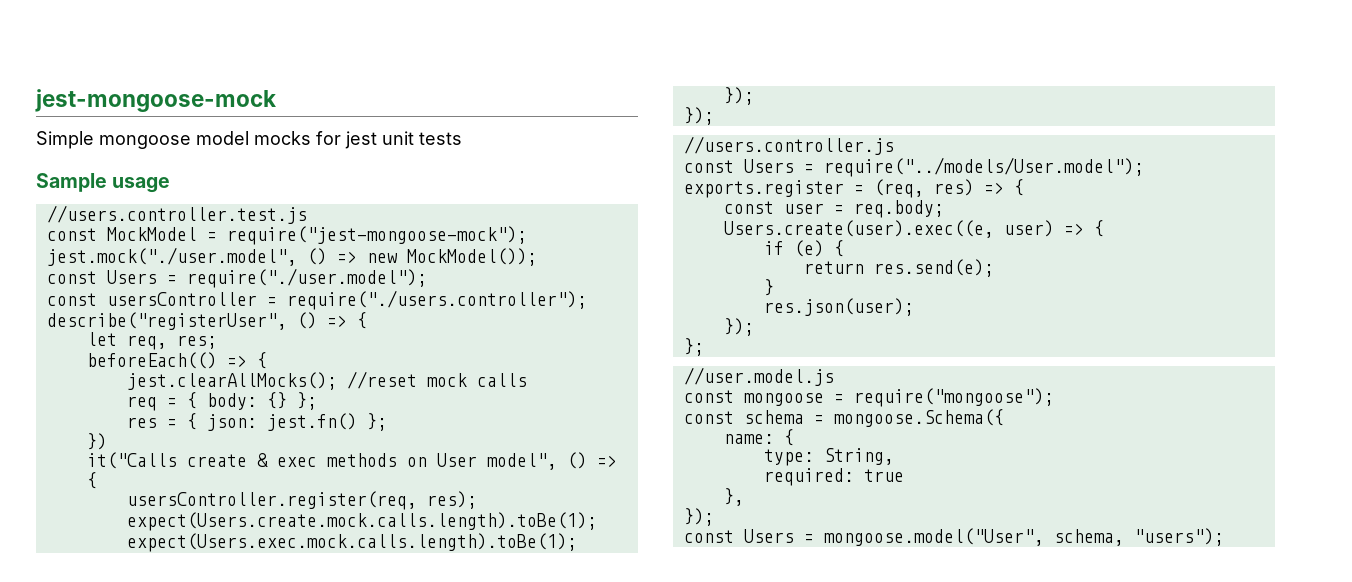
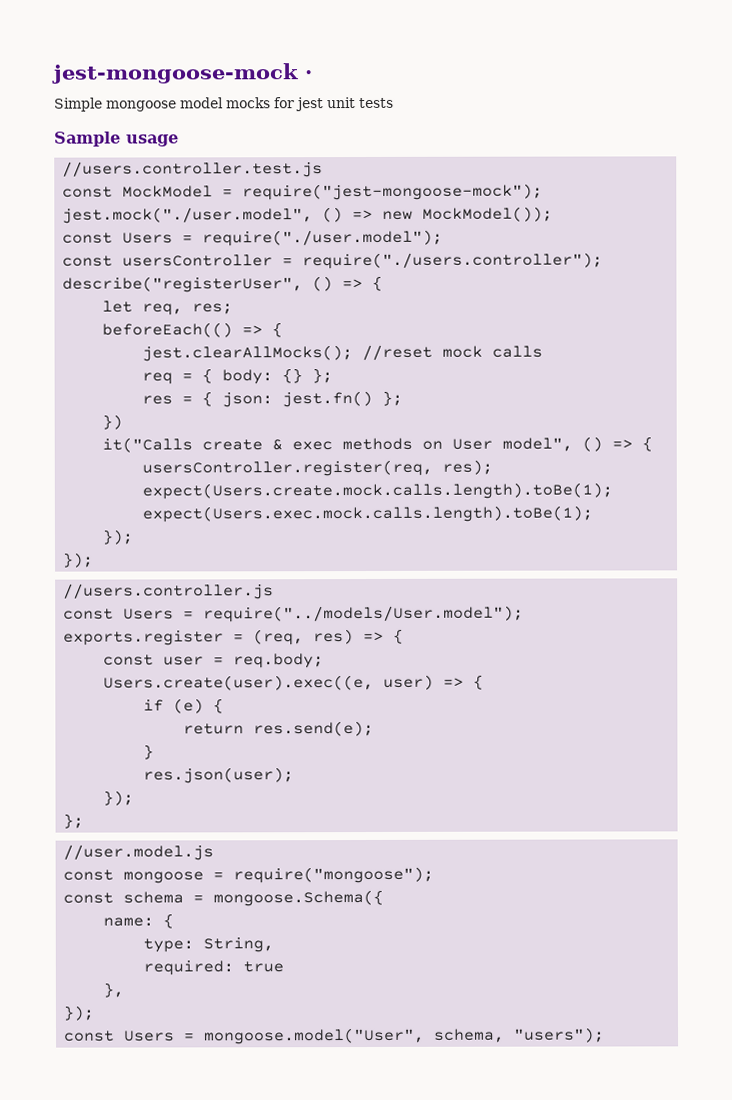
(276, 100) none -> [304,70,313,80] ·

